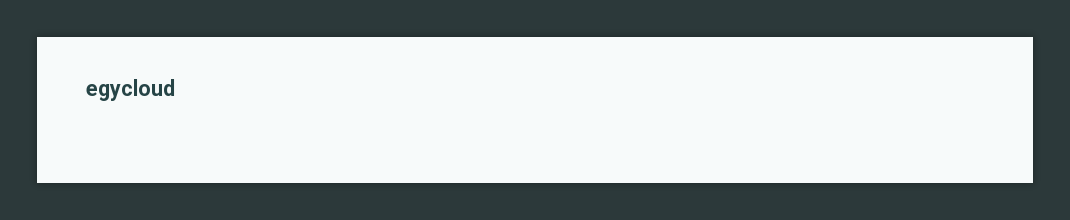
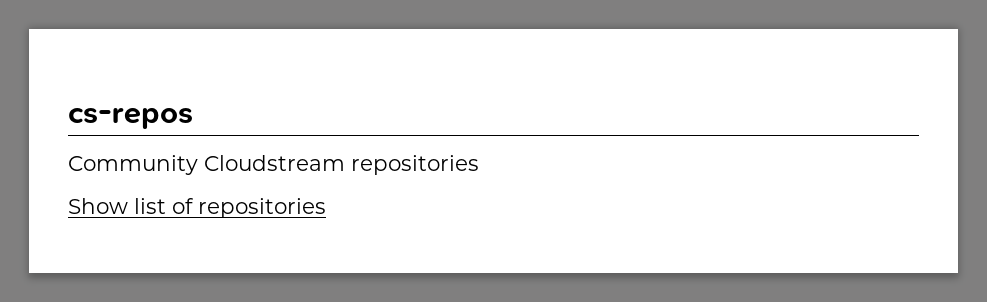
[86,79,175,101] egycloud -> [68,107,193,129] [68,155,479,175] [68,198,326,218] cs-repos // Community Cloudstream repositories // Show list of repositories

